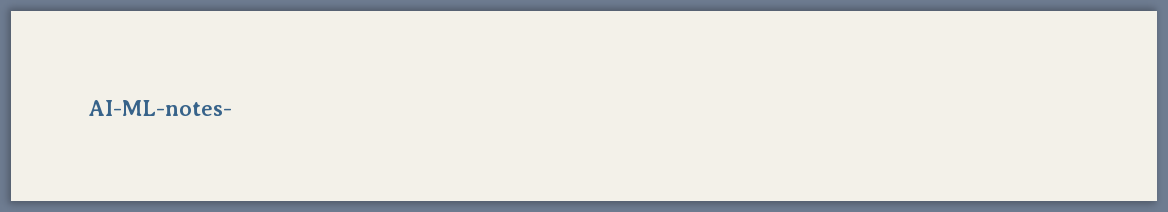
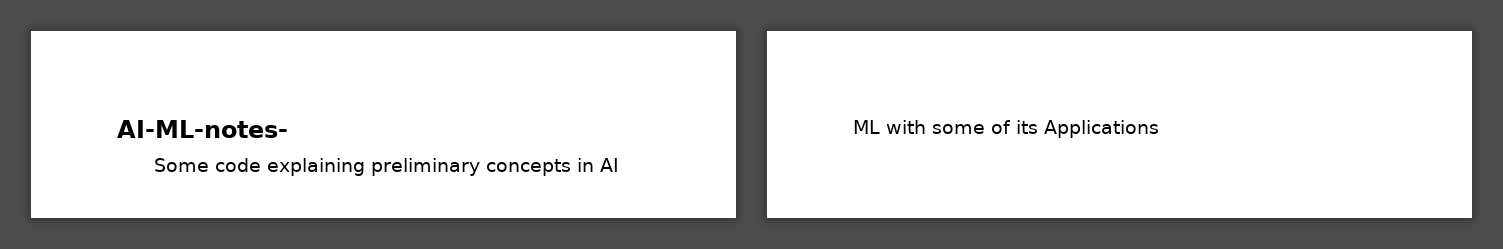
(232, 108) none -> [153,158,619,176] [853,120,1159,138] // Some code explaining preliminary concepts in AI ML with some of its Applications

